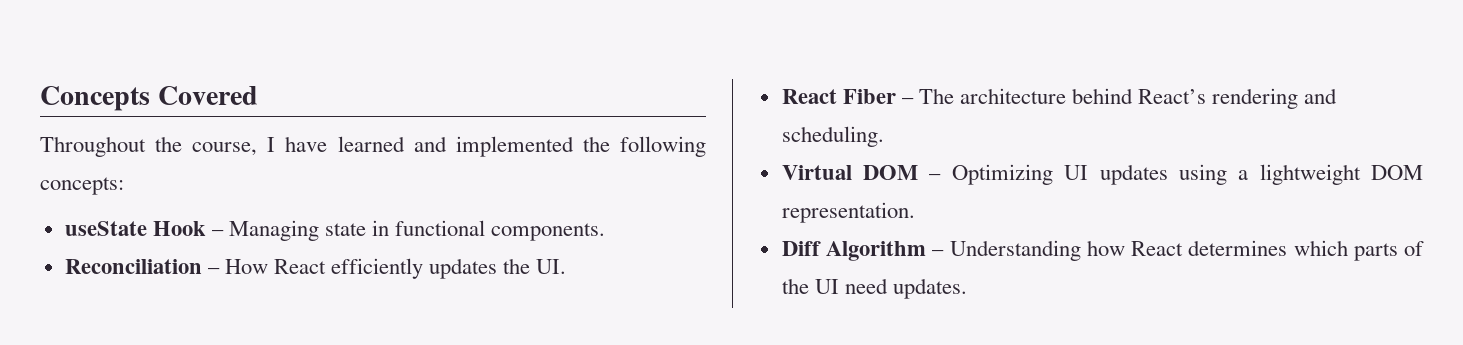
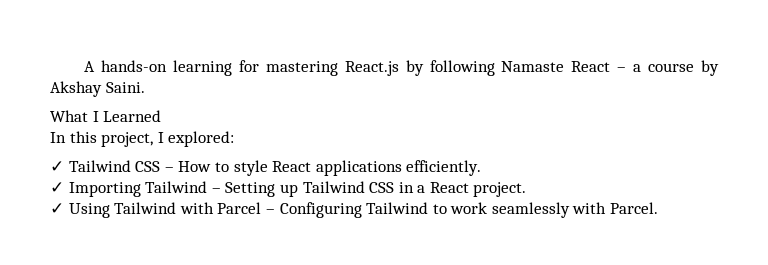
[40,86,258,111] [40,136,706,157] [40,177,124,195] [64,220,606,241] [64,258,567,279] [781,88,1338,109] [781,126,884,147] [781,164,1423,185] [781,202,915,223] [781,240,1424,261] [781,278,967,299] Concepts Covered // Throughout the course, I have learned and implemented the following concepts: // useState Hook – Managing state in functional components. // Reconciliation – How React efficiently updates the UI. // React Fiber – The architecture behind React’s rendering and scheduling. // Virtual DOM – Optimizing UI updates using a lightweight DOM representation. // Diff Algorithm – Understanding how React determines which parts of the UI need updates. -> [84,60,719,76] [50,81,145,97] [50,110,162,122] [50,131,235,147] [50,160,482,176] [50,181,527,197] [50,202,659,218] A hands-on learning for mastering React.js by following Namaste React – a course by Akshay Saini. // What I Learned // In this project, I explored: // ✓ Tailwind CSS – How to style React applications efficiently. // ✓ Importing Tailwind – Setting up Tailwind CSS in a React project. // ✓ Using Tailwind with Parcel – Configuring Tailwind to work seamlessly with Parcel.

